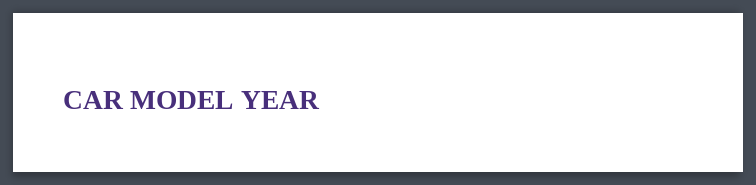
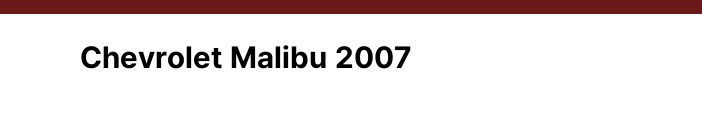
[63,91,320,109] CAR MODEL YEAR -> [80,45,413,69] Chevrolet Malibu 2007

